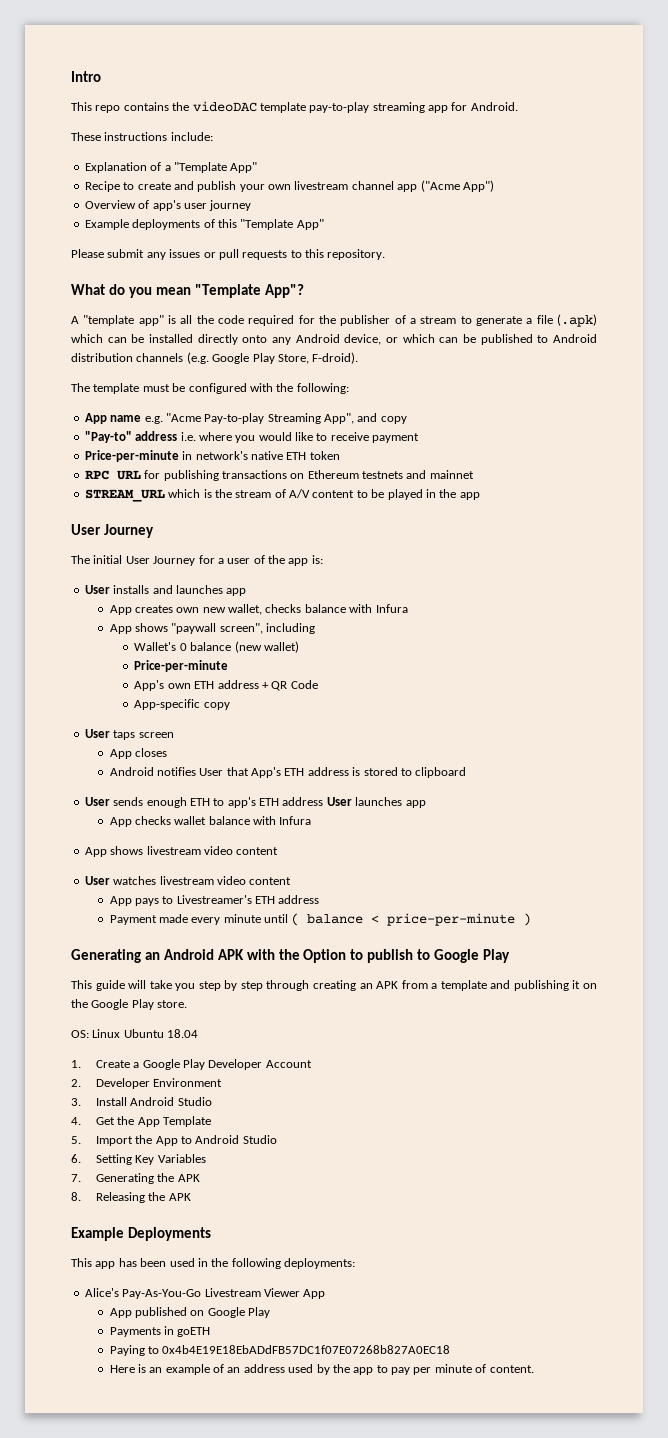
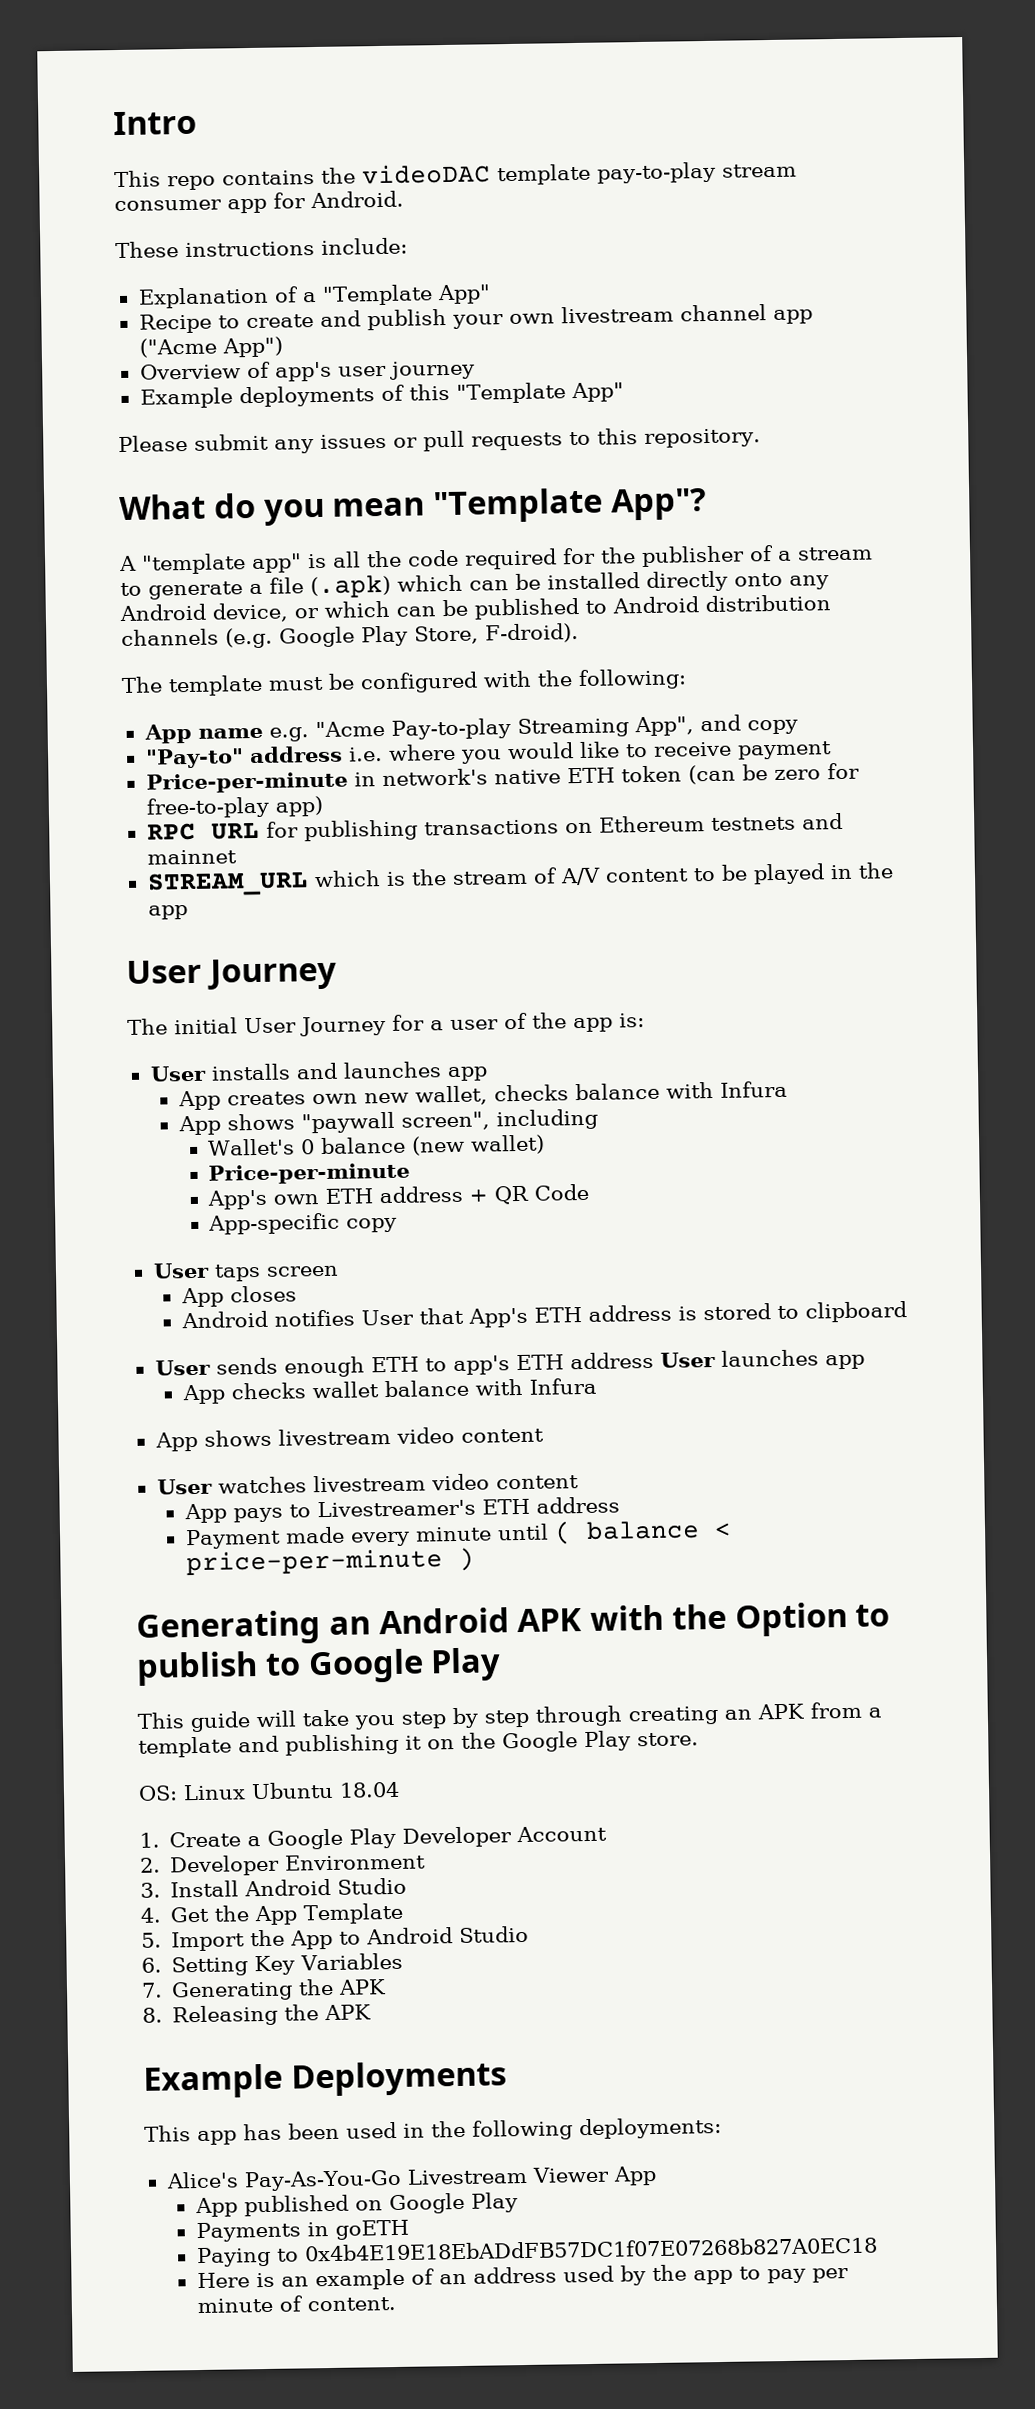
[372,102,425,113] streaming -> [722,163,797,178] [114,199,222,212] stream consumer
(340, 455) none -> [687,762,860,785] [145,795,324,819] (can be zero for free-to-play app)

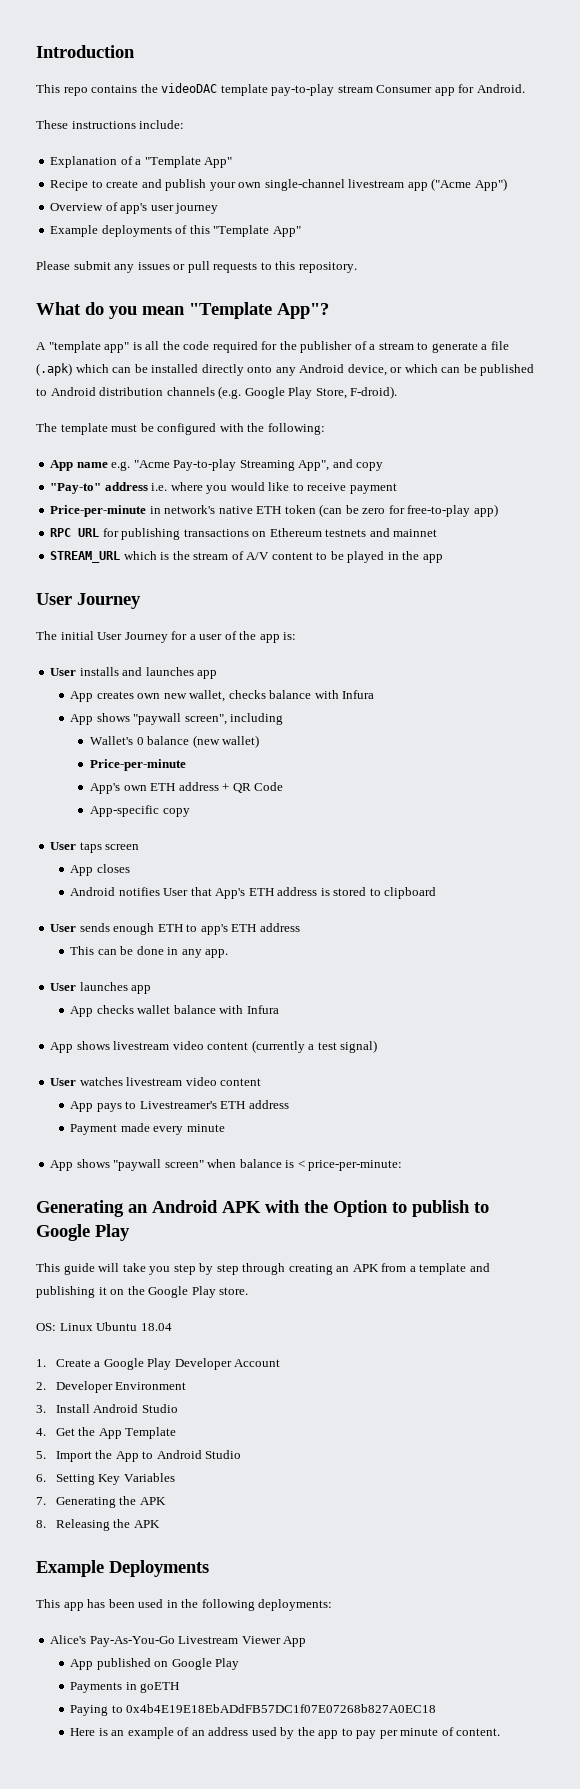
[113,110,197,136] Intro -> [36,45,135,58] Introduction
[114,199,222,212] consumer -> [376,85,433,93] Consumer
[560,304,767,324] livestream channel -> [264,179,405,191] single-channel livestream
(654, 1360) none -> [70,946,229,958] // This can be done in any app. //
(544, 1435) none -> [251,1040,378,1053] (currently a test signal)
[496,1520,732,1545] [185,1547,475,1576] until ( balance < price-per-minute ) -> [50,1159,403,1171] // App shows "paywall screen" when balance is < price-per-minute:

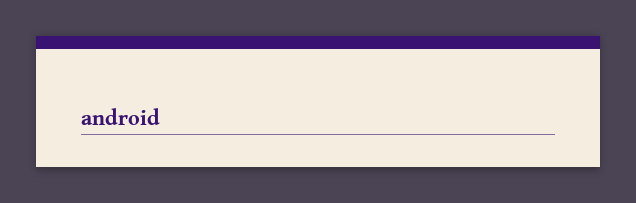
[36,45,135,58] [36,83,525,96] [36,120,185,129] [50,156,233,168] [50,178,507,191] [50,202,219,214] [50,225,301,237] [36,261,357,273] [36,302,329,319] [36,341,509,353] [36,363,535,376] [36,386,398,399] [36,423,325,435] [50,459,384,471] [50,482,397,494] [50,504,498,517] [50,528,438,540] [50,551,443,563] [36,593,141,609] [36,631,297,643] [50,667,218,679] [70,690,375,702] [70,713,284,725] [90,735,260,748] [90,759,187,771] [90,782,284,794] [90,805,190,817] [50,842,140,853] [70,864,130,876] [70,887,437,899] [50,923,300,935] [70,946,229,958] [50,982,152,994] [70,1005,279,1017] [50,1040,378,1053] [50,1077,262,1086] [70,1100,289,1112] [70,1123,225,1135] [50,1159,403,1171] [36,1200,489,1217] [36,1224,130,1241] [36,1263,490,1275] [36,1286,249,1298] [36,1322,172,1331] [36,1358,281,1370] [36,1381,187,1393] [36,1404,178,1413] [36,1427,177,1439] [36,1450,242,1462] [36,1473,175,1485] [36,1496,166,1508] [36,1519,160,1531] [36,1560,209,1577] [36,1599,333,1611] [50,1635,307,1647] [70,1658,240,1670] [70,1682,180,1693] [70,1704,437,1716] [70,1727,501,1739] Introduction // This repo contains the videoDAC template pay-to-play stream Consumer app for Android. // These instructions include: // Explanation of a "Template App" // Recipe to create and publish your own single-channel livestream app ("Acme App") // Overview of app's user journey // Example deployments of this "Template App" // Please submit any issues or pull requests to this repository. // What do you mean "Template App"? // A "template app" is all the code required for the publisher of a stream to generate a file (.apk) which can be installed directly onto any Android device, or which can be published to Android distribution channels (e.g. Google Play Store, F-droid). // The template must be configured with the following: // App name e.g. "Acme Pay-to-play Streaming App", and copy // "Pay-to" address i.e. where you would like to receive payment // Price-per-minute in network's native ETH token (can be zero for free-to-play app) // RPC URL for publishing transactions on Ethereum testnets and mainnet // STREAM_URL which is the stream of A/V content to be played in the app // User Journey // The initial User Journey for a user of the app is: // User installs and launches app // App creates own new wallet, checks balance with Infura // App shows "paywall screen", including // Wallet's 0 balance (new wallet) // Price-per-minute // App's own ETH address + QR Code // App-specific copy // User taps screen // App closes // Android notifies User that App's ETH address is stored to clipboard // User sends enough ETH to app's ETH address // This can be done in any app. // User launches app // App checks wallet balance with Infura // App shows livestream video content (currently a test signal) // User watches livestream video content // App pays to Livestreamer's ETH address // Payment made every minute // App shows "paywall screen" when balance is < price-per-minute: // Generating an Android APK with the Option to publish to Google Play // This guide will take you step by step through creating an APK from a template and publishing it on the Google Play store. // OS: Linux Ubuntu 18.04 // 1. Create a Google Play Developer Account // 2. Developer Environment // 3. Install Android Studio // 4. Get the App Template // 5. Import the App to Android Studio // 6. Setting Key Variables // 7. Generating the APK // 8. Releasing the APK // Example Deployments // This app has been used in the following deployments: // Alice's Pay-As-You-Go Livestream Viewer App // App published on Google Play // Payments in goETH // Paying to 0x4b4E19E18EbADdFB57DC1f07E07268b827A0EC18 // Here is an example of an address used by the app to pay per minute of content. -> [81,108,160,125] android

